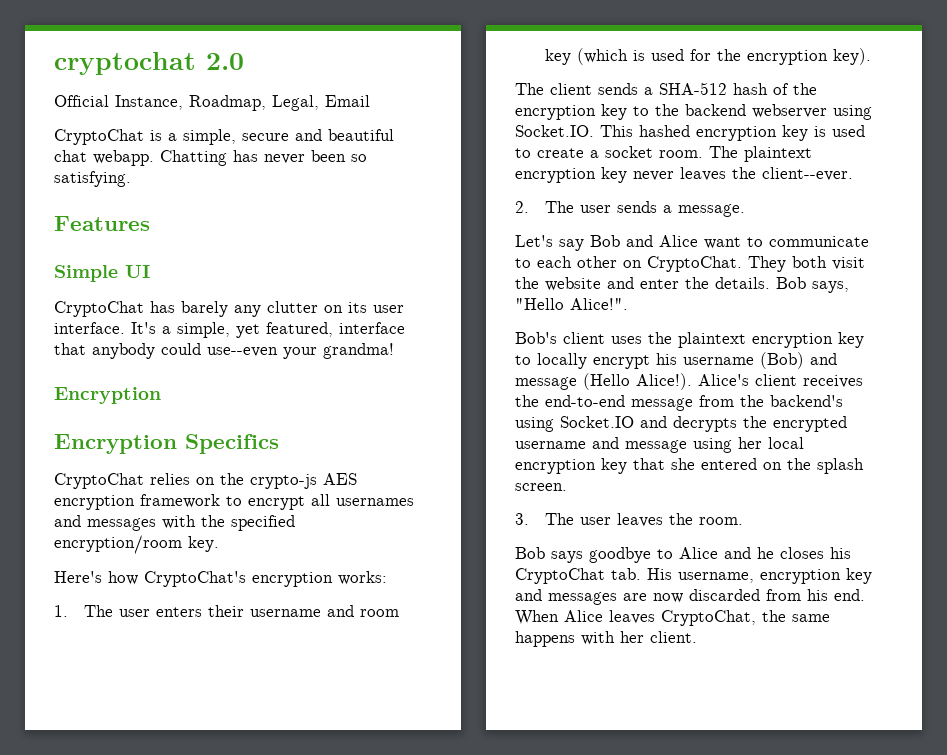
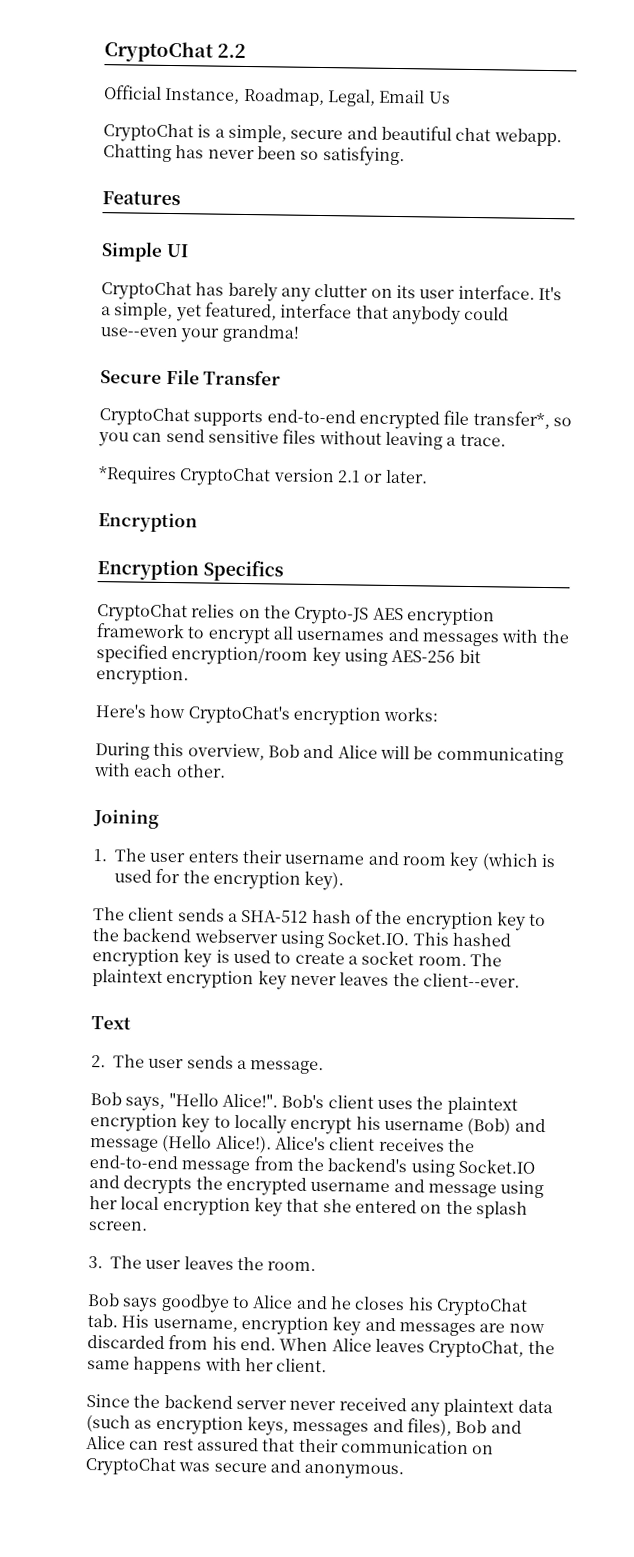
[54,52,244,75] cryptochat 2.0 -> [104,41,246,63] CryptoChat 2.2
(370, 101) none -> [427,91,451,104] Us
(394, 351) none -> [100,368,282,386] [99,407,572,430] [98,428,506,450] [98,466,428,487] // Secure File Transfer // CryptoChat supports end-to-end encrypted file transfer*, so you can send sensitive files without leaving a trace. // *Requires CryptoChat version 2.1 or later.
[250,474,317,489] crypto-js -> [294,606,370,625] Crypto-JS
[188,536,219,552] key. -> [311,646,481,667] [96,666,189,686] key using AES-256 bit encryption.
(387, 578) none -> [95,742,564,766] [94,763,226,778] [93,809,159,829] // During this overview, Bob and Alice will be communicating with each other. // Joining
(853, 174) none -> [91,1016,131,1030] // Text
[515,235,869,251] [515,256,865,272] [515,277,770,291] Let's say Bob and Alice want to communicate to each other on CryptoChat. They both visit the website and enter the details. -> (325, 1067) none
(628, 304) // -> (278, 1100) none
(697, 637) none -> [86,1394,553,1417] [86,1414,522,1437] [86,1435,495,1455] [85,1456,405,1480] // Since the backend server never received any plaintext data (such as encryption keys, messages and files), Bob and Alice can rest assured that their communication on CryptoChat was secure and anonymous.

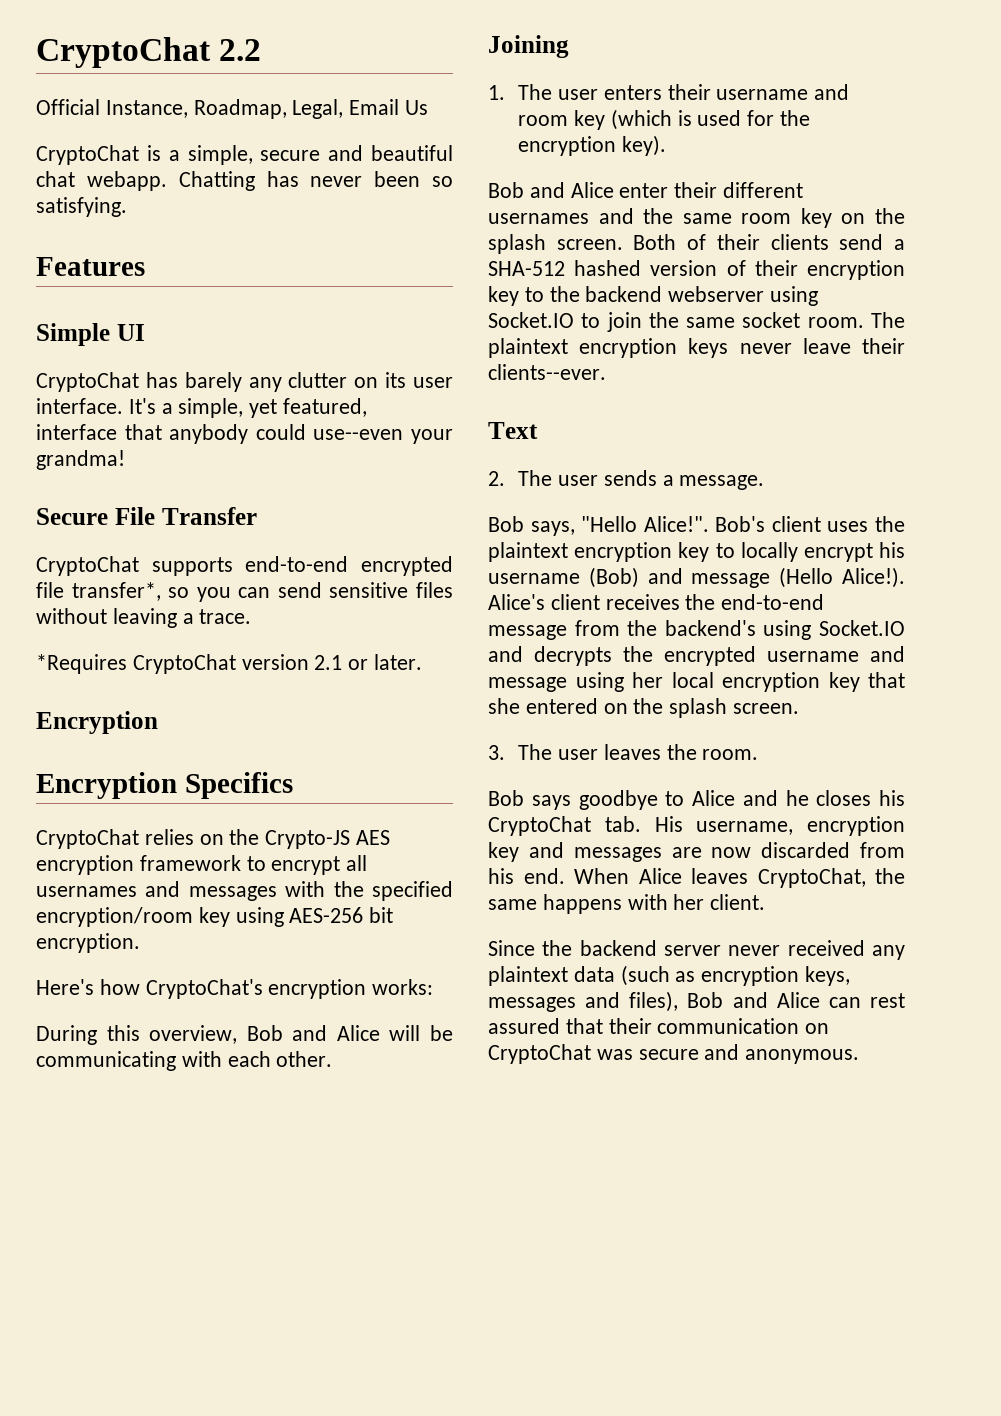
[93,907,403,925] The client sends a SHA-512 hash of the -> [488,182,804,198] [488,208,905,228] [488,234,905,254] [488,260,798,276] Bob and Alice enter their different usernames and the same room key on the splash screen. Both of their clients send a SHA-512 hashed version of their
[327,930,511,947] [92,948,358,968] Socket.IO. This hashed encryption key is used to create a -> [488,312,736,332] Socket.IO to join the same
[257,970,520,990] key never leaves the client--ever. -> [688,338,905,358] [488,364,606,380] keys never leave their clients--ever.

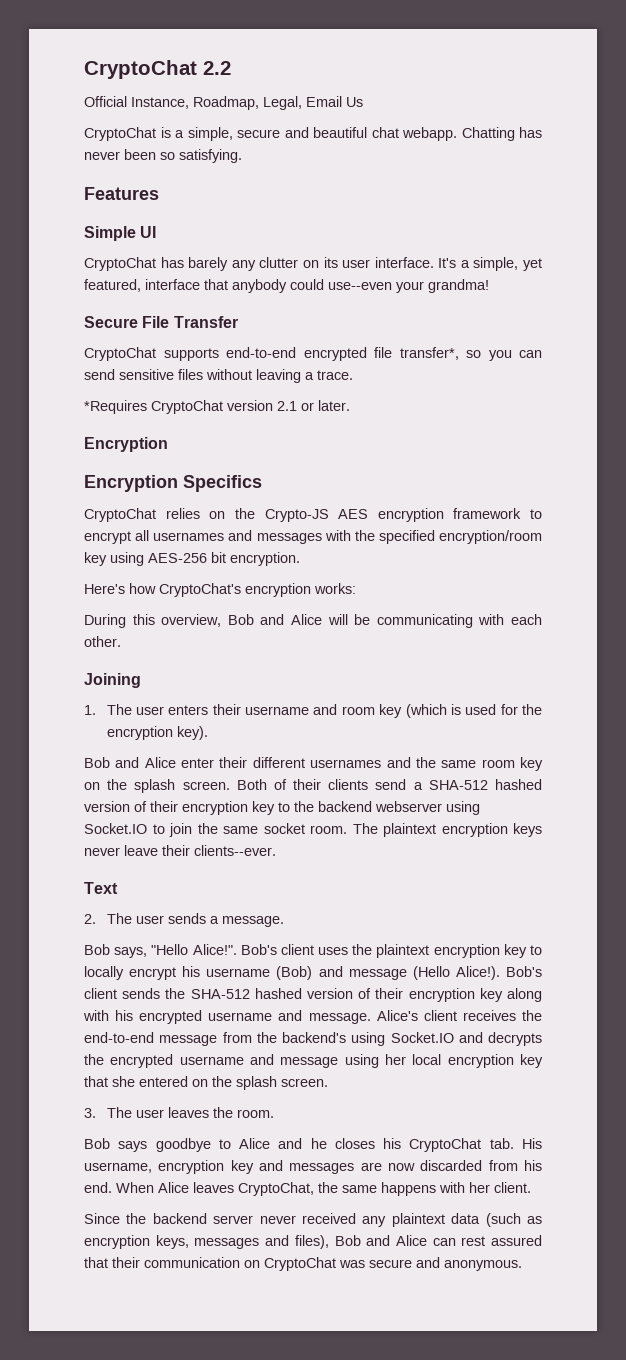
(905, 577) none -> [505,966,542,977] [84,988,542,1002] [83,1010,371,1024] Bob's client sends the SHA-512 hashed version of their encryption key along with his encrypted username and message.

